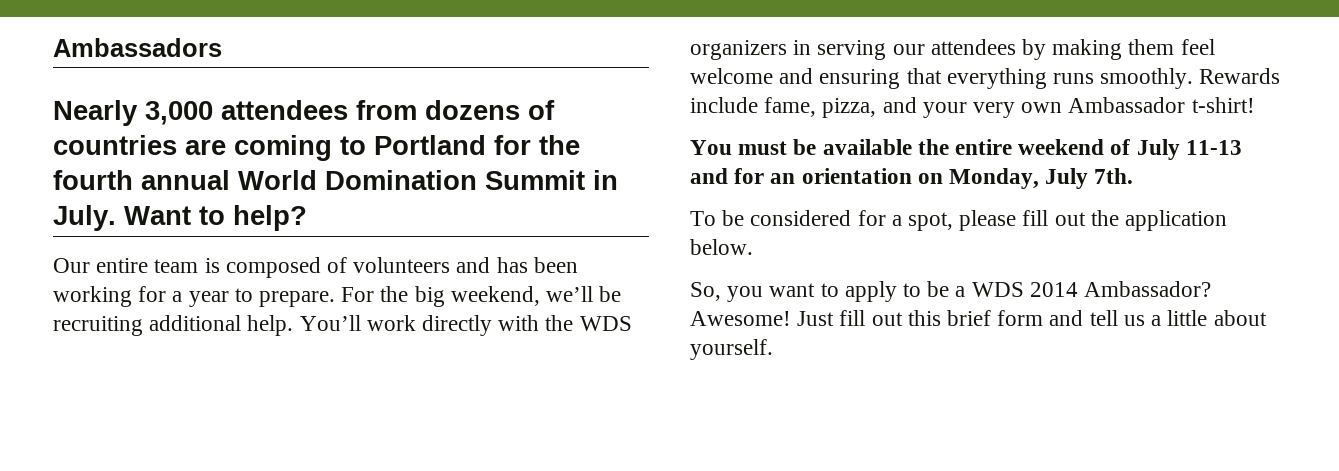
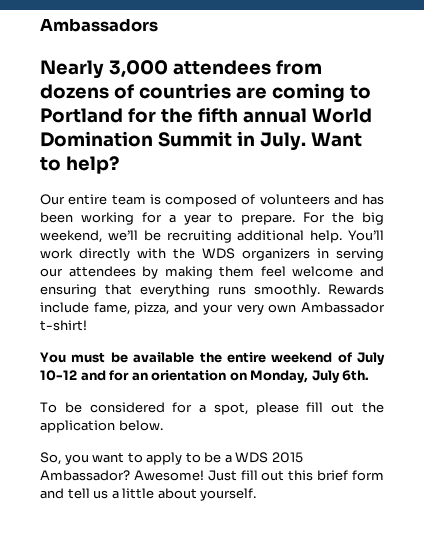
[53,170,133,190] fourth -> [197,107,238,123] fifth
[1185,140,1242,155] 11-13 -> [40,370,77,381] 10-12
[1094,168,1134,184] 7th. -> [342,370,370,381] 6th.
[1029,282,1078,297] 2014 -> [271,452,303,463] 2015

